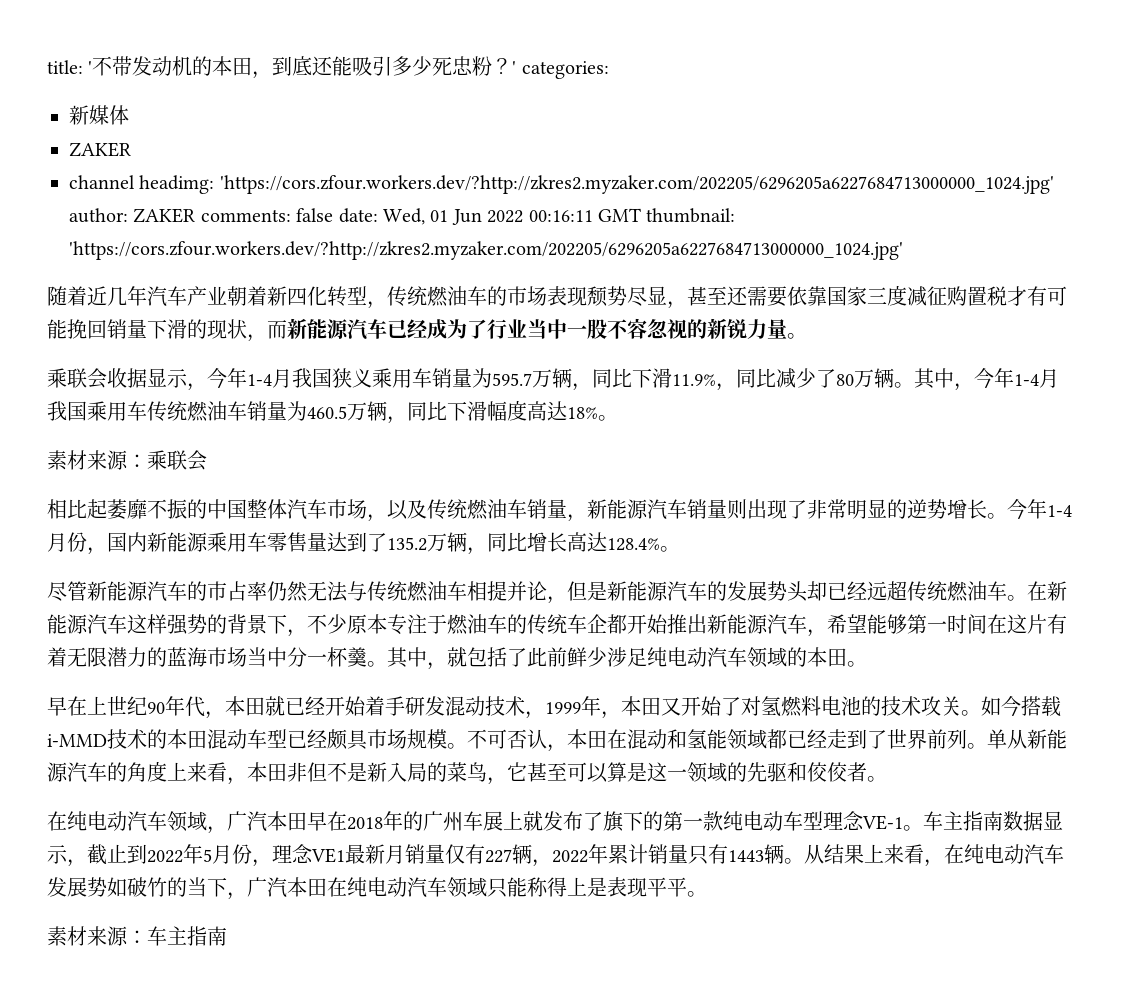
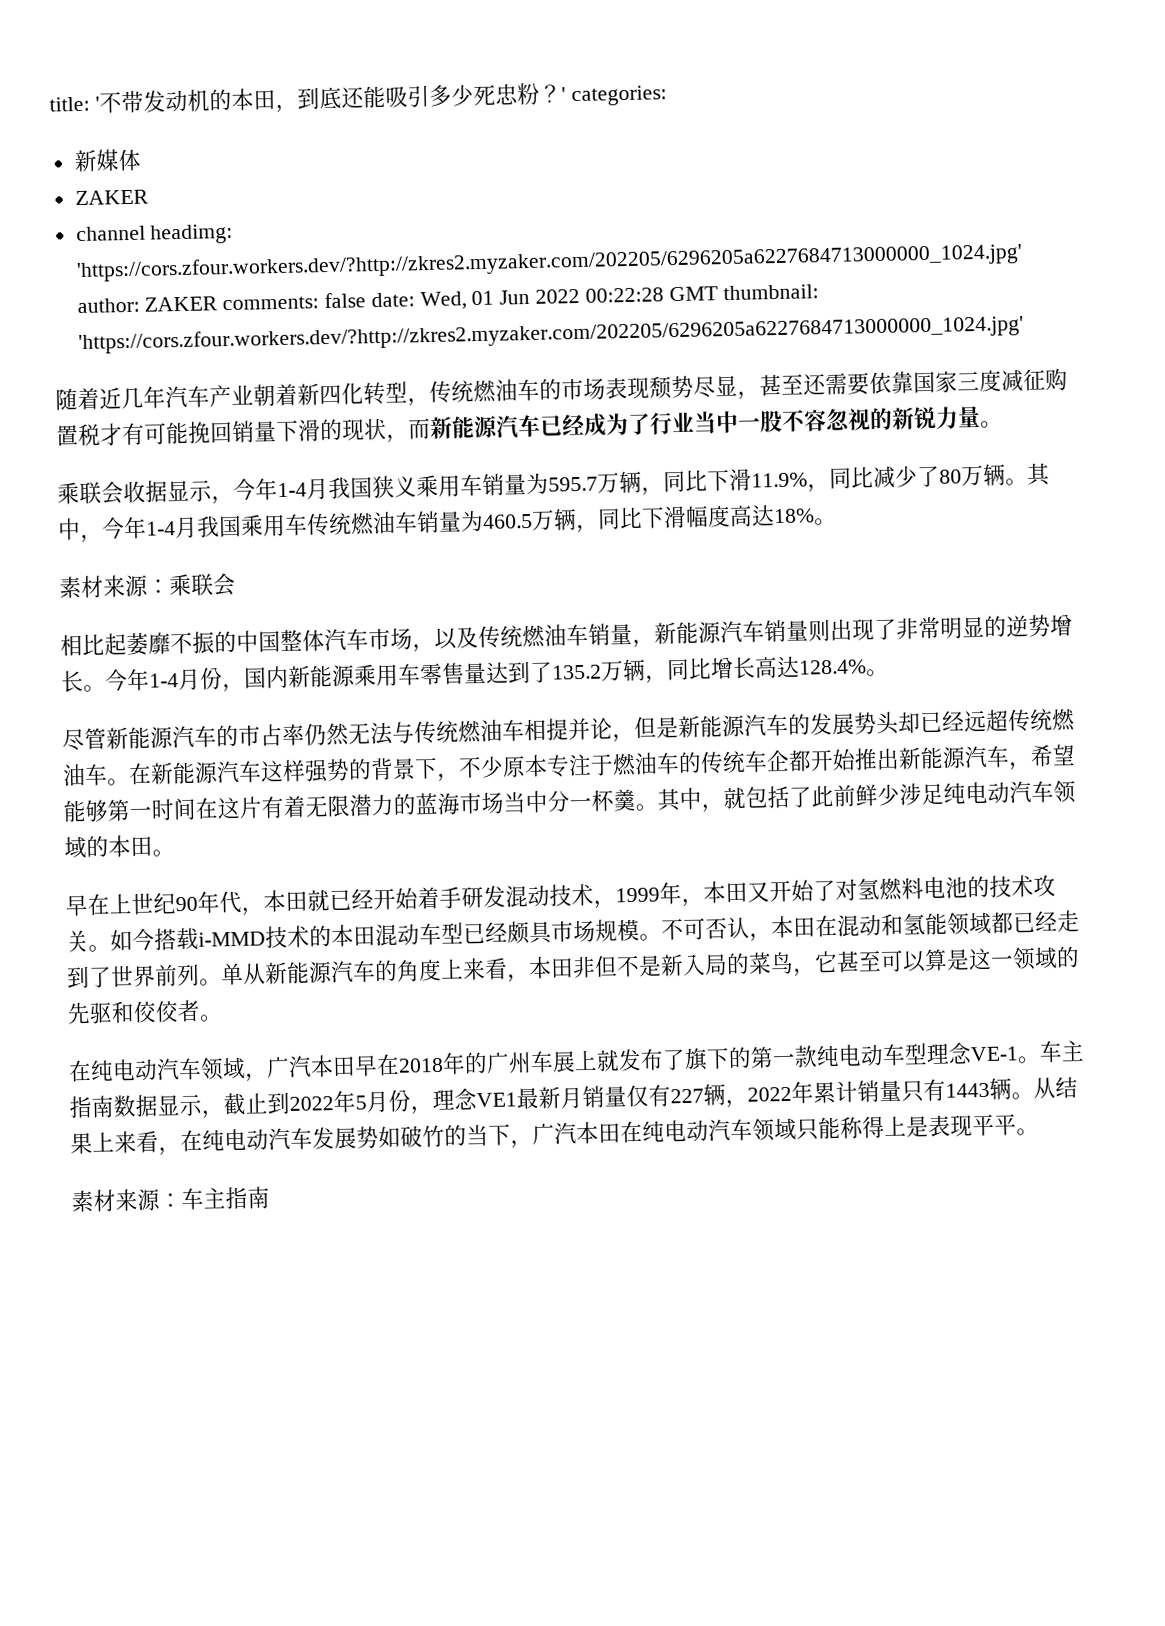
[528,210,593,222] 00:16:11 -> [584,287,664,303] 00:22:28

